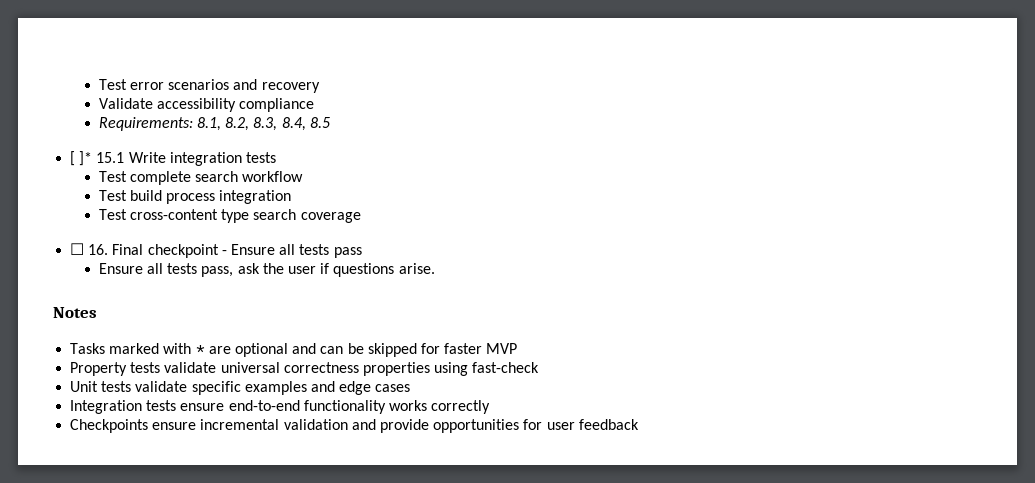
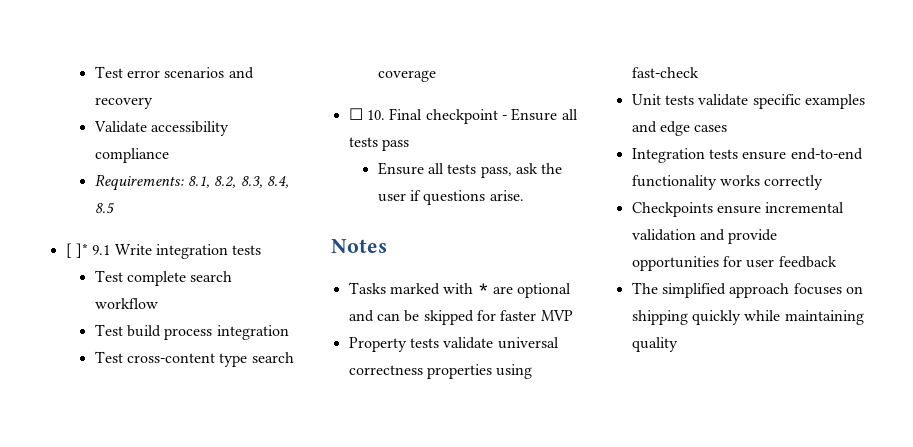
[96,152,125,163] 15.1 -> [92,245,111,255] 9.1
[88,244,109,255] 16. -> [366,110,385,120] 10.
(639, 424) none -> [631,282,863,298] [631,310,864,325] [631,337,678,352] // The simplified approach focuses on shipping quickly while maintaining quality

